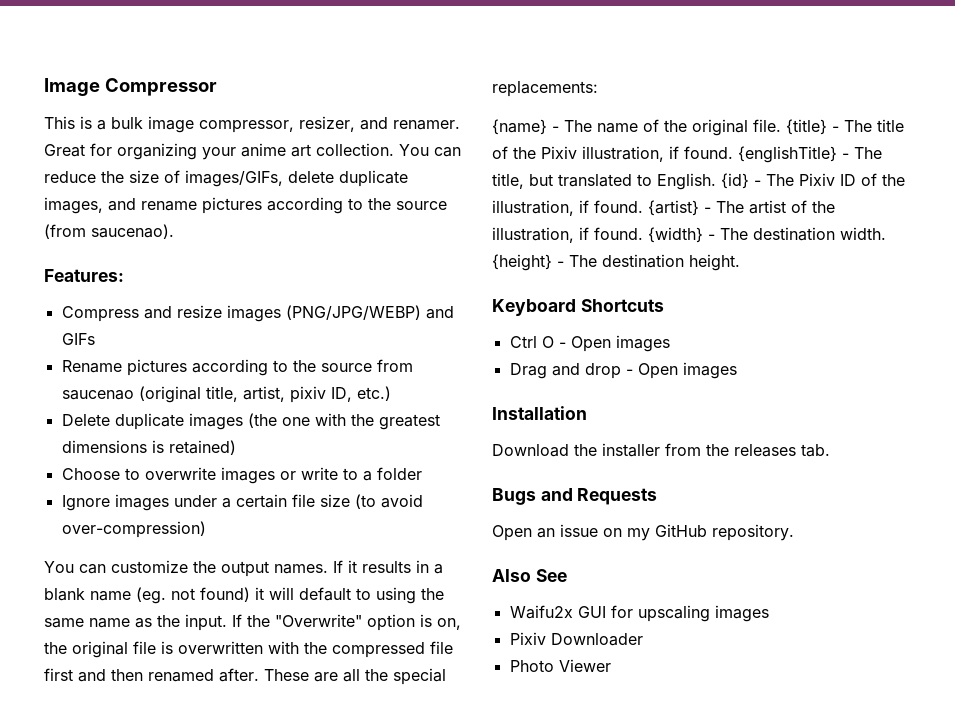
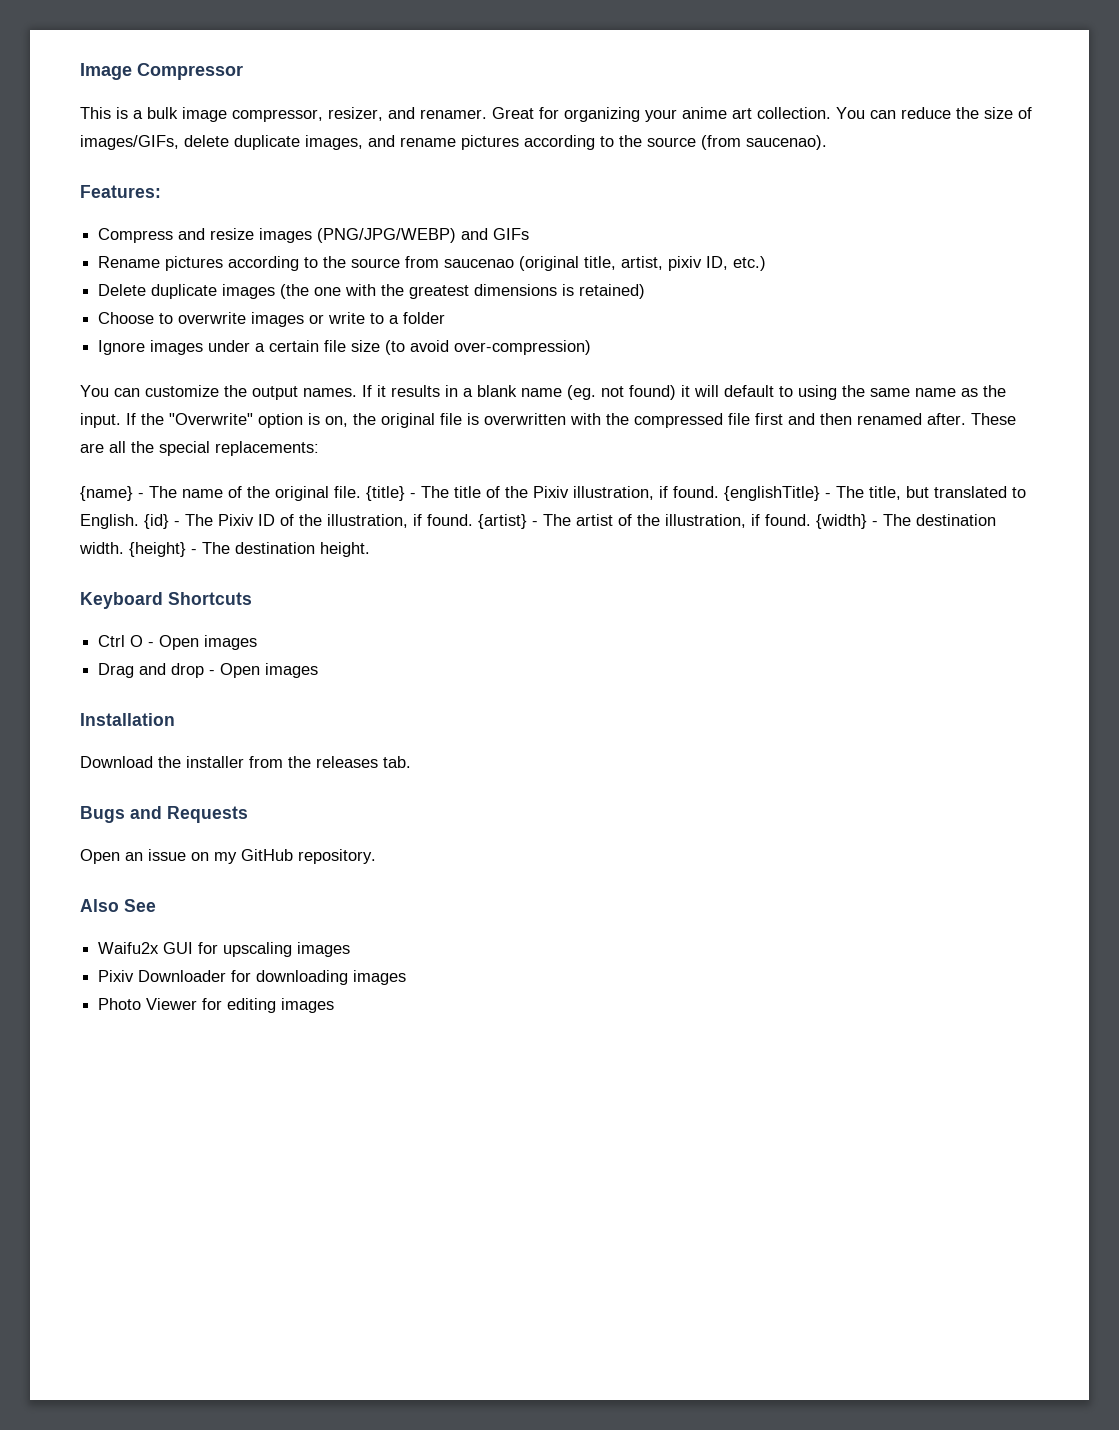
(643, 639) none -> [231,970,407,985] for downloading images
(611, 665) none -> [202,998,335,1013] for editing images

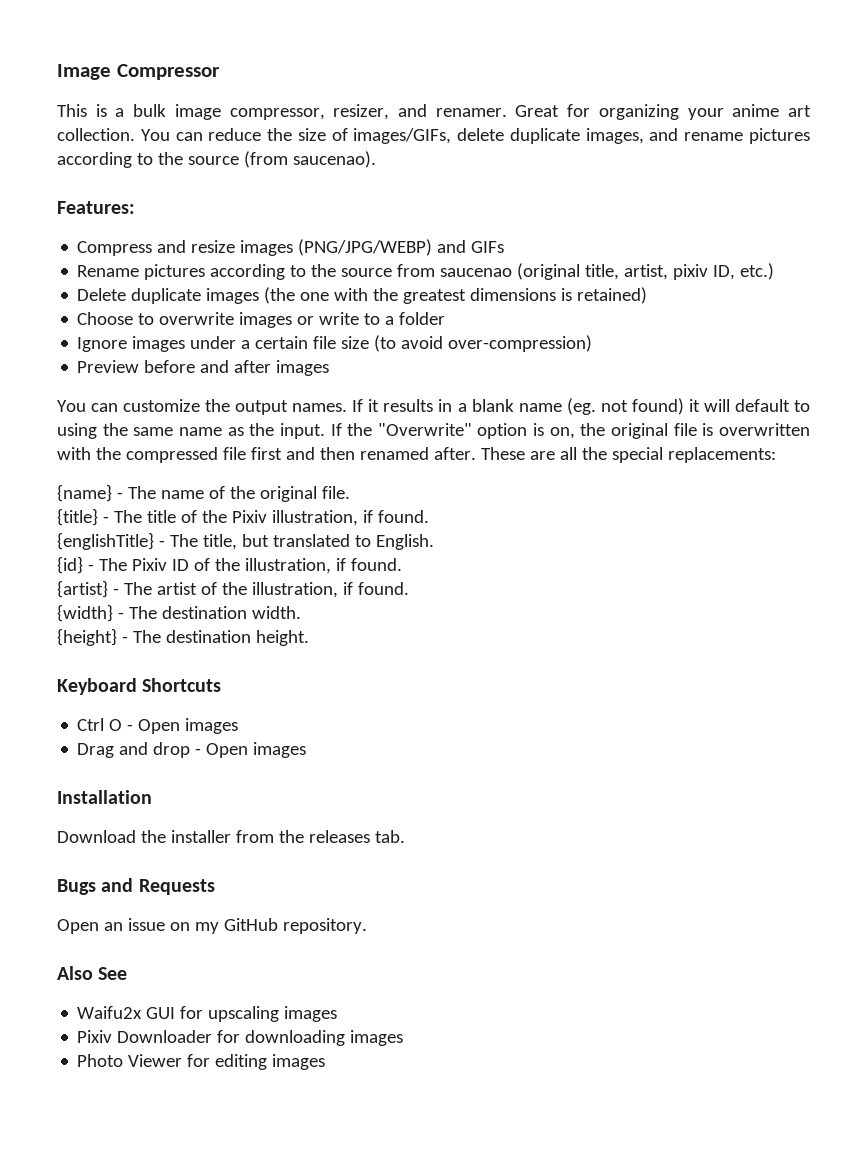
(592, 347) none -> [77,360,330,376] // Preview before and after images
(361, 492) none -> (350, 492) //
(719, 492) none -> (429, 516) //
(139, 521) none -> (434, 542) //
(473, 520) none -> (402, 564) //
(811, 520) none -> (409, 588) //
(124, 548) none -> (301, 612) //

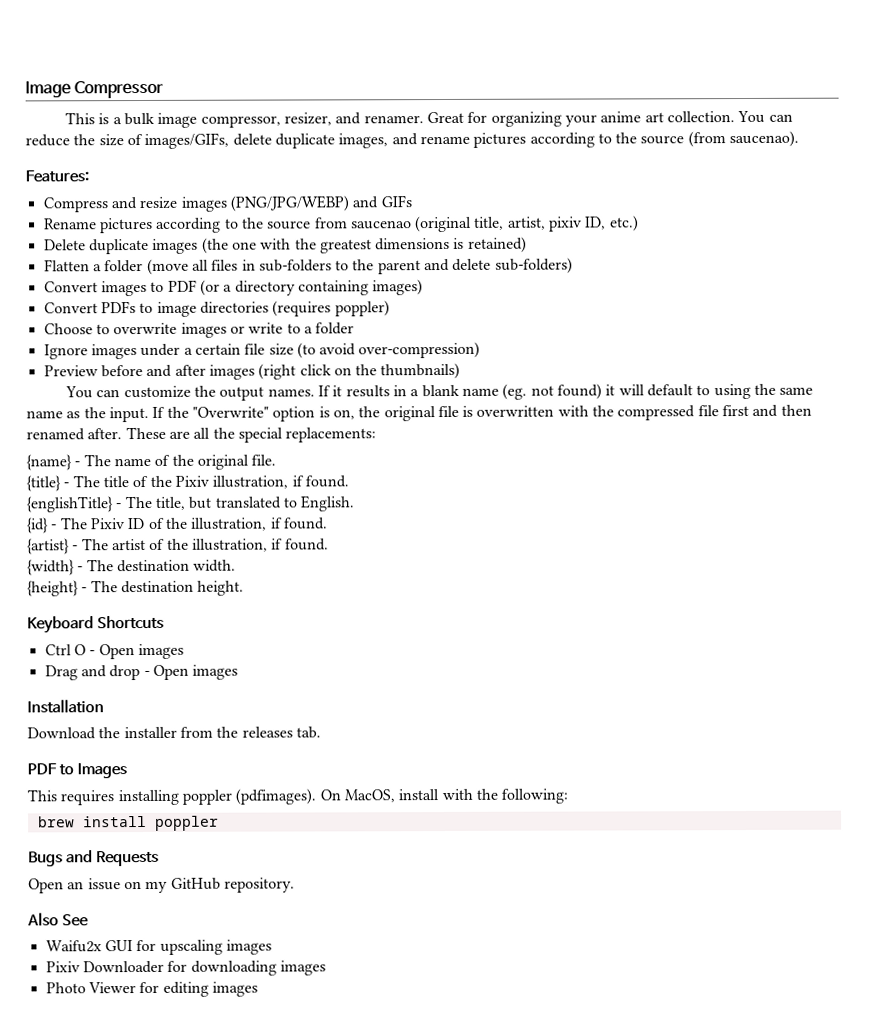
(648, 295) none -> [43,257,573,275] [43,279,424,297] [43,300,390,317] // Flatten a folder (move all files in sub-folders to the parent and delete sub-folders) // Convert images to PDF (or a directory containing images) // Convert PDFs to image directories (requires poppler)
(330, 368) none -> [258,362,461,380] (right click on the thumbnails)
(405, 836) none -> [27,763,128,779] [27,788,569,806] [37,815,219,831] // PDF to Images // This requires installing poppler (pdfimages). On MacOS, install with the following: // brew install poppler

